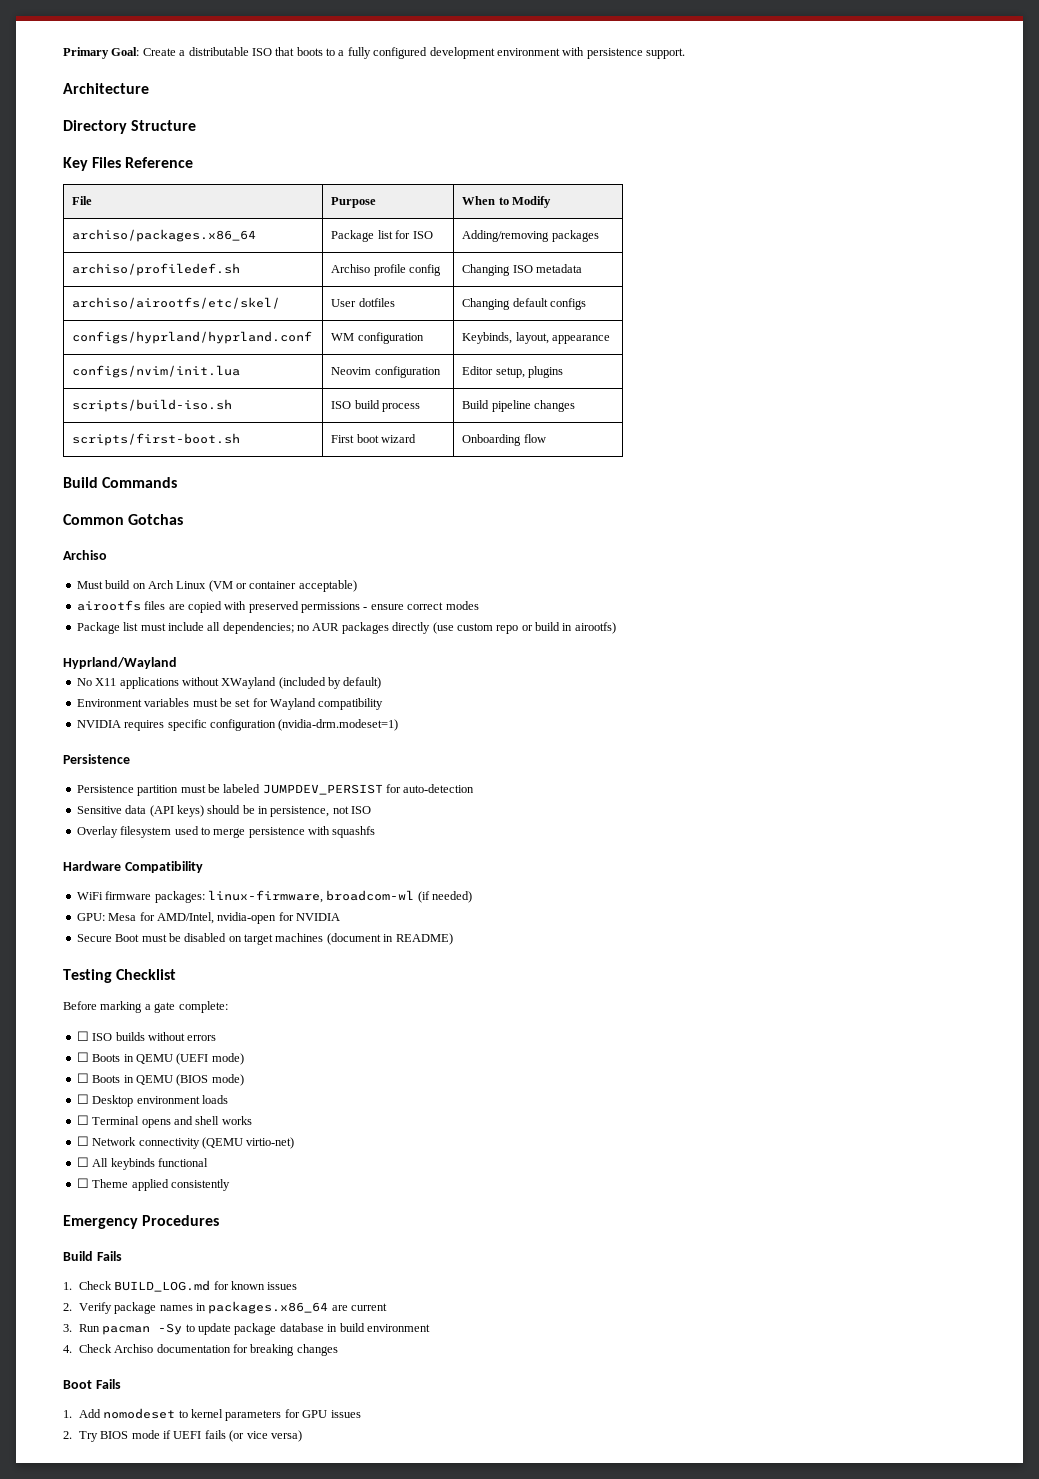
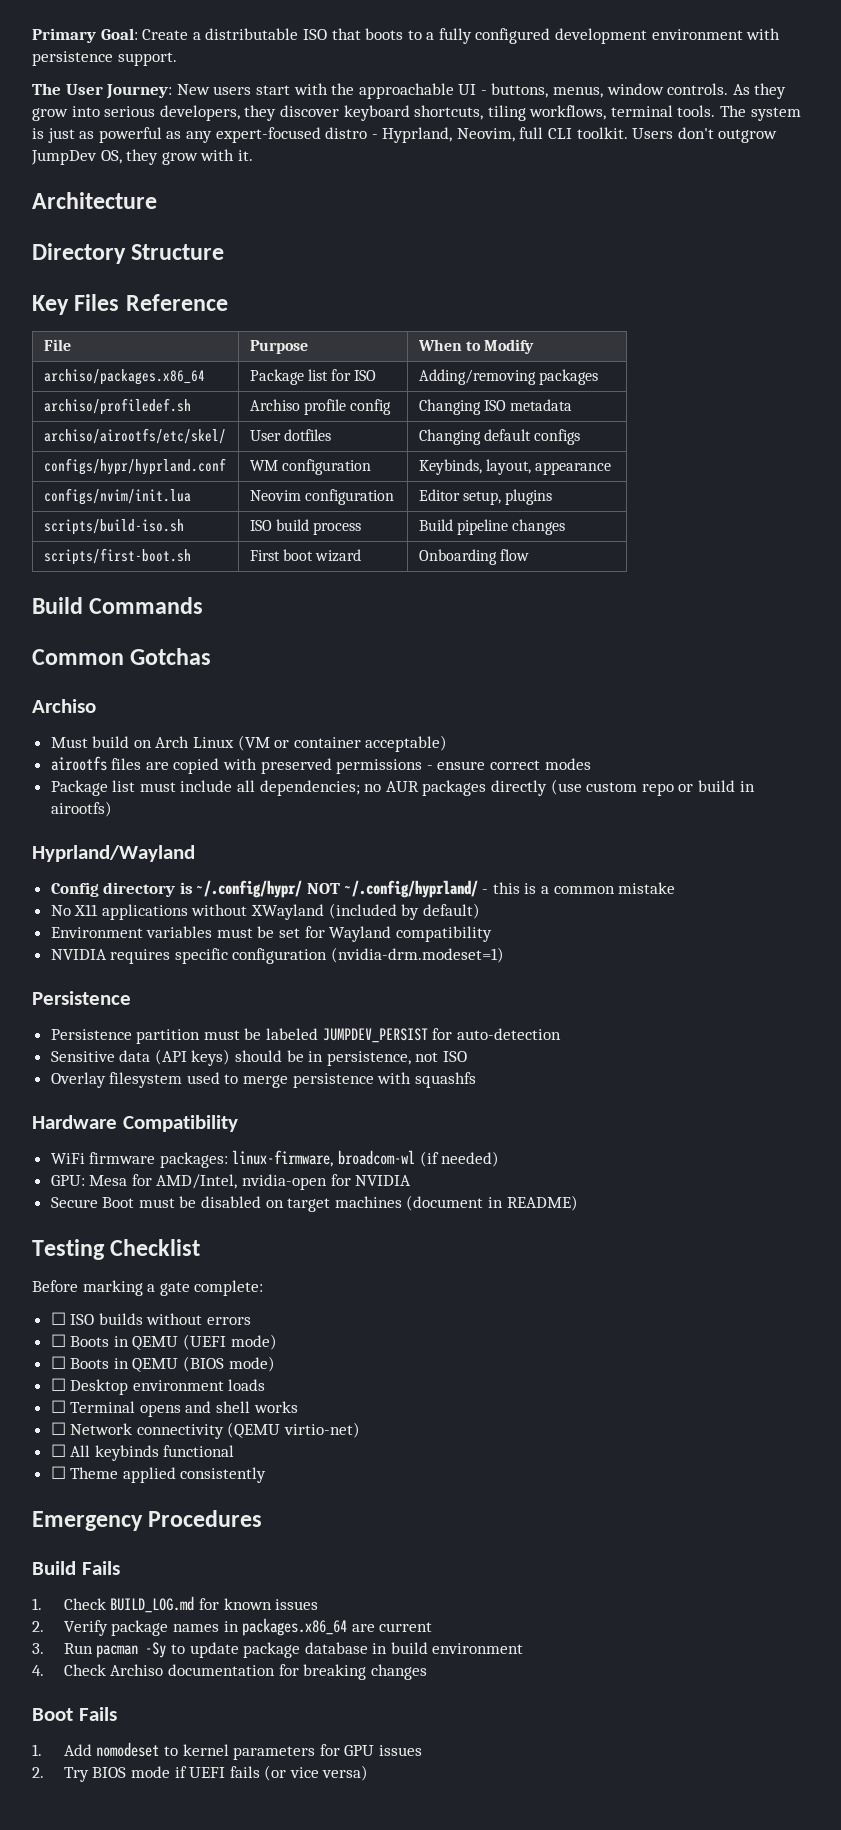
(685, 53) none -> [32,83,787,99] [32,105,801,121] [32,127,778,143] [31,149,253,165] // The User Journey: New users start with the approachable UI - buttons, menus, window controls. As they grow into serious developers, they discover keyboard shortcuts, tiling workflows, terminal tools. The system is just as powerful as any expert-focused distro - Hyprland, Neovim, full CLI toolkit. Users don't outgrow JumpDev OS, they grow with it.
[72,331,313,344] configs/hyprland/hyprland.conf -> [43,458,226,475] configs/hypr/hyprland.conf
(177, 663) none -> [50,880,676,898] // Config directory is ~/.config/hypr/ NOT ~/.config/hyprland/ - this is a common mistake

